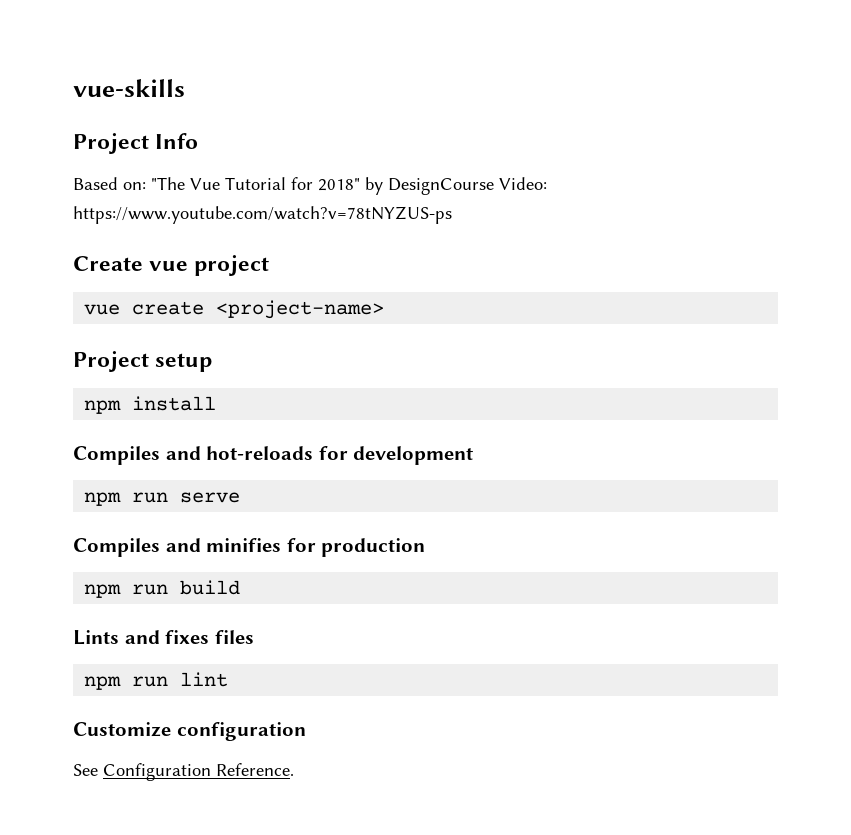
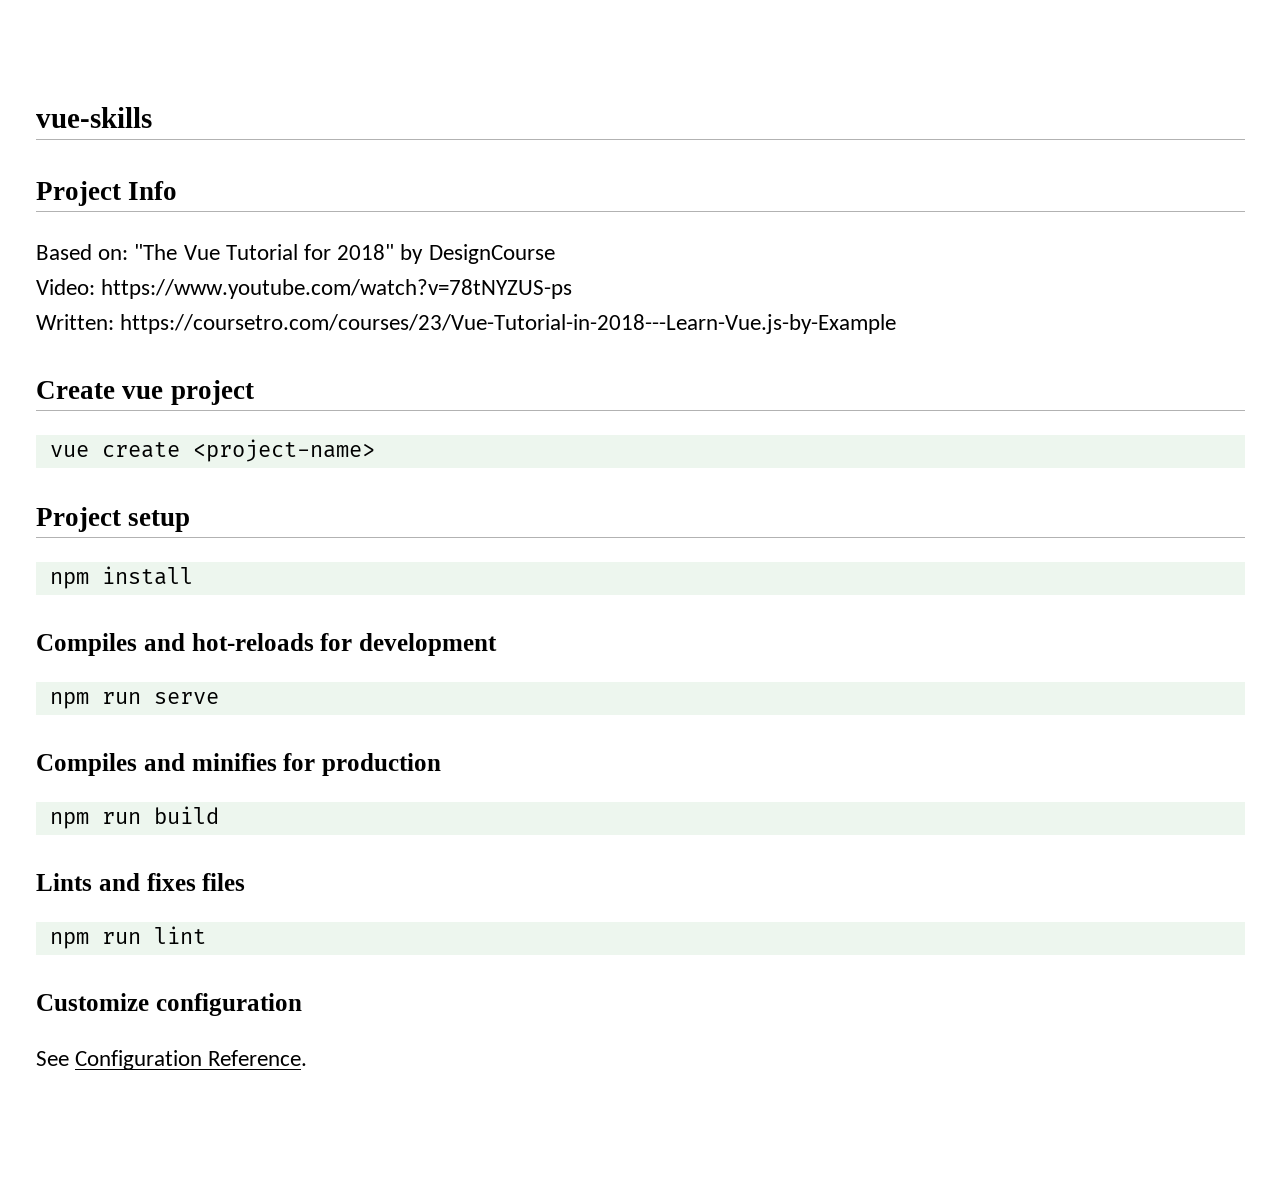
(494, 186) none -> (555, 254) //
(452, 215) none -> [36,314,897,334] // Written: https://coursetro.com/courses/23/Vue-Tutorial-in-2018---Learn-Vue.js-by-Example

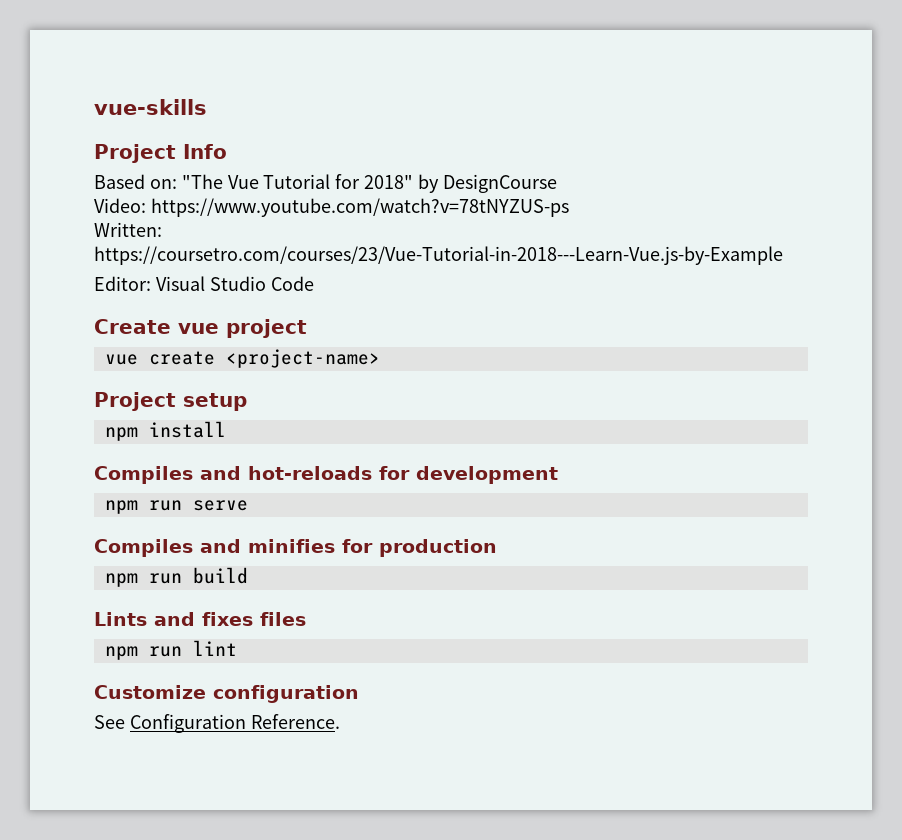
(897, 324) none -> [94,276,314,291] // Editor: Visual Studio Code

